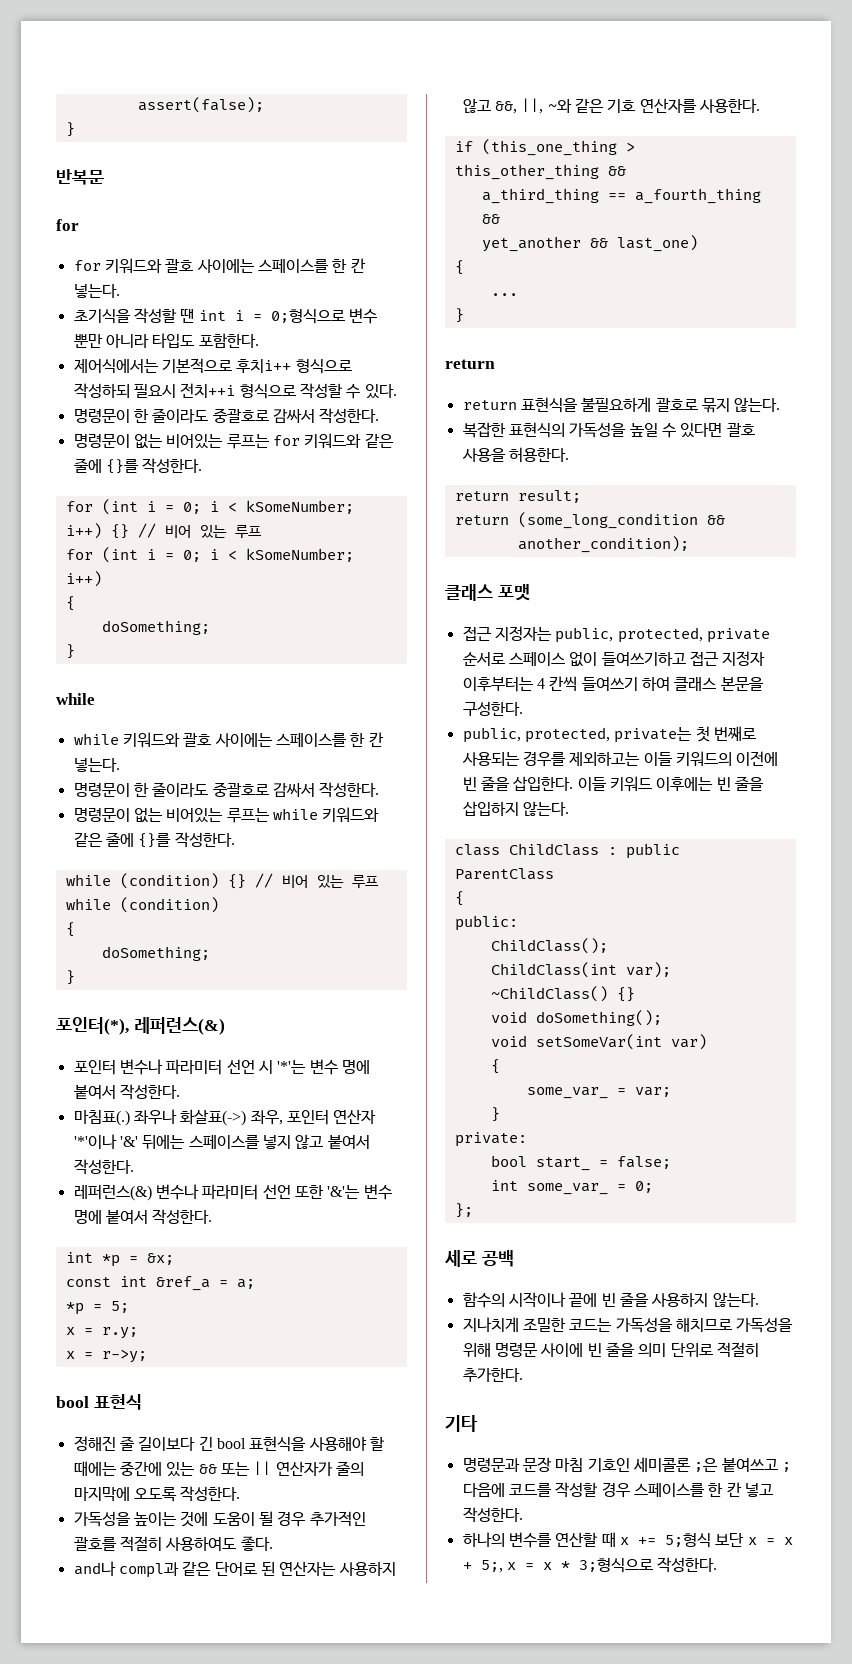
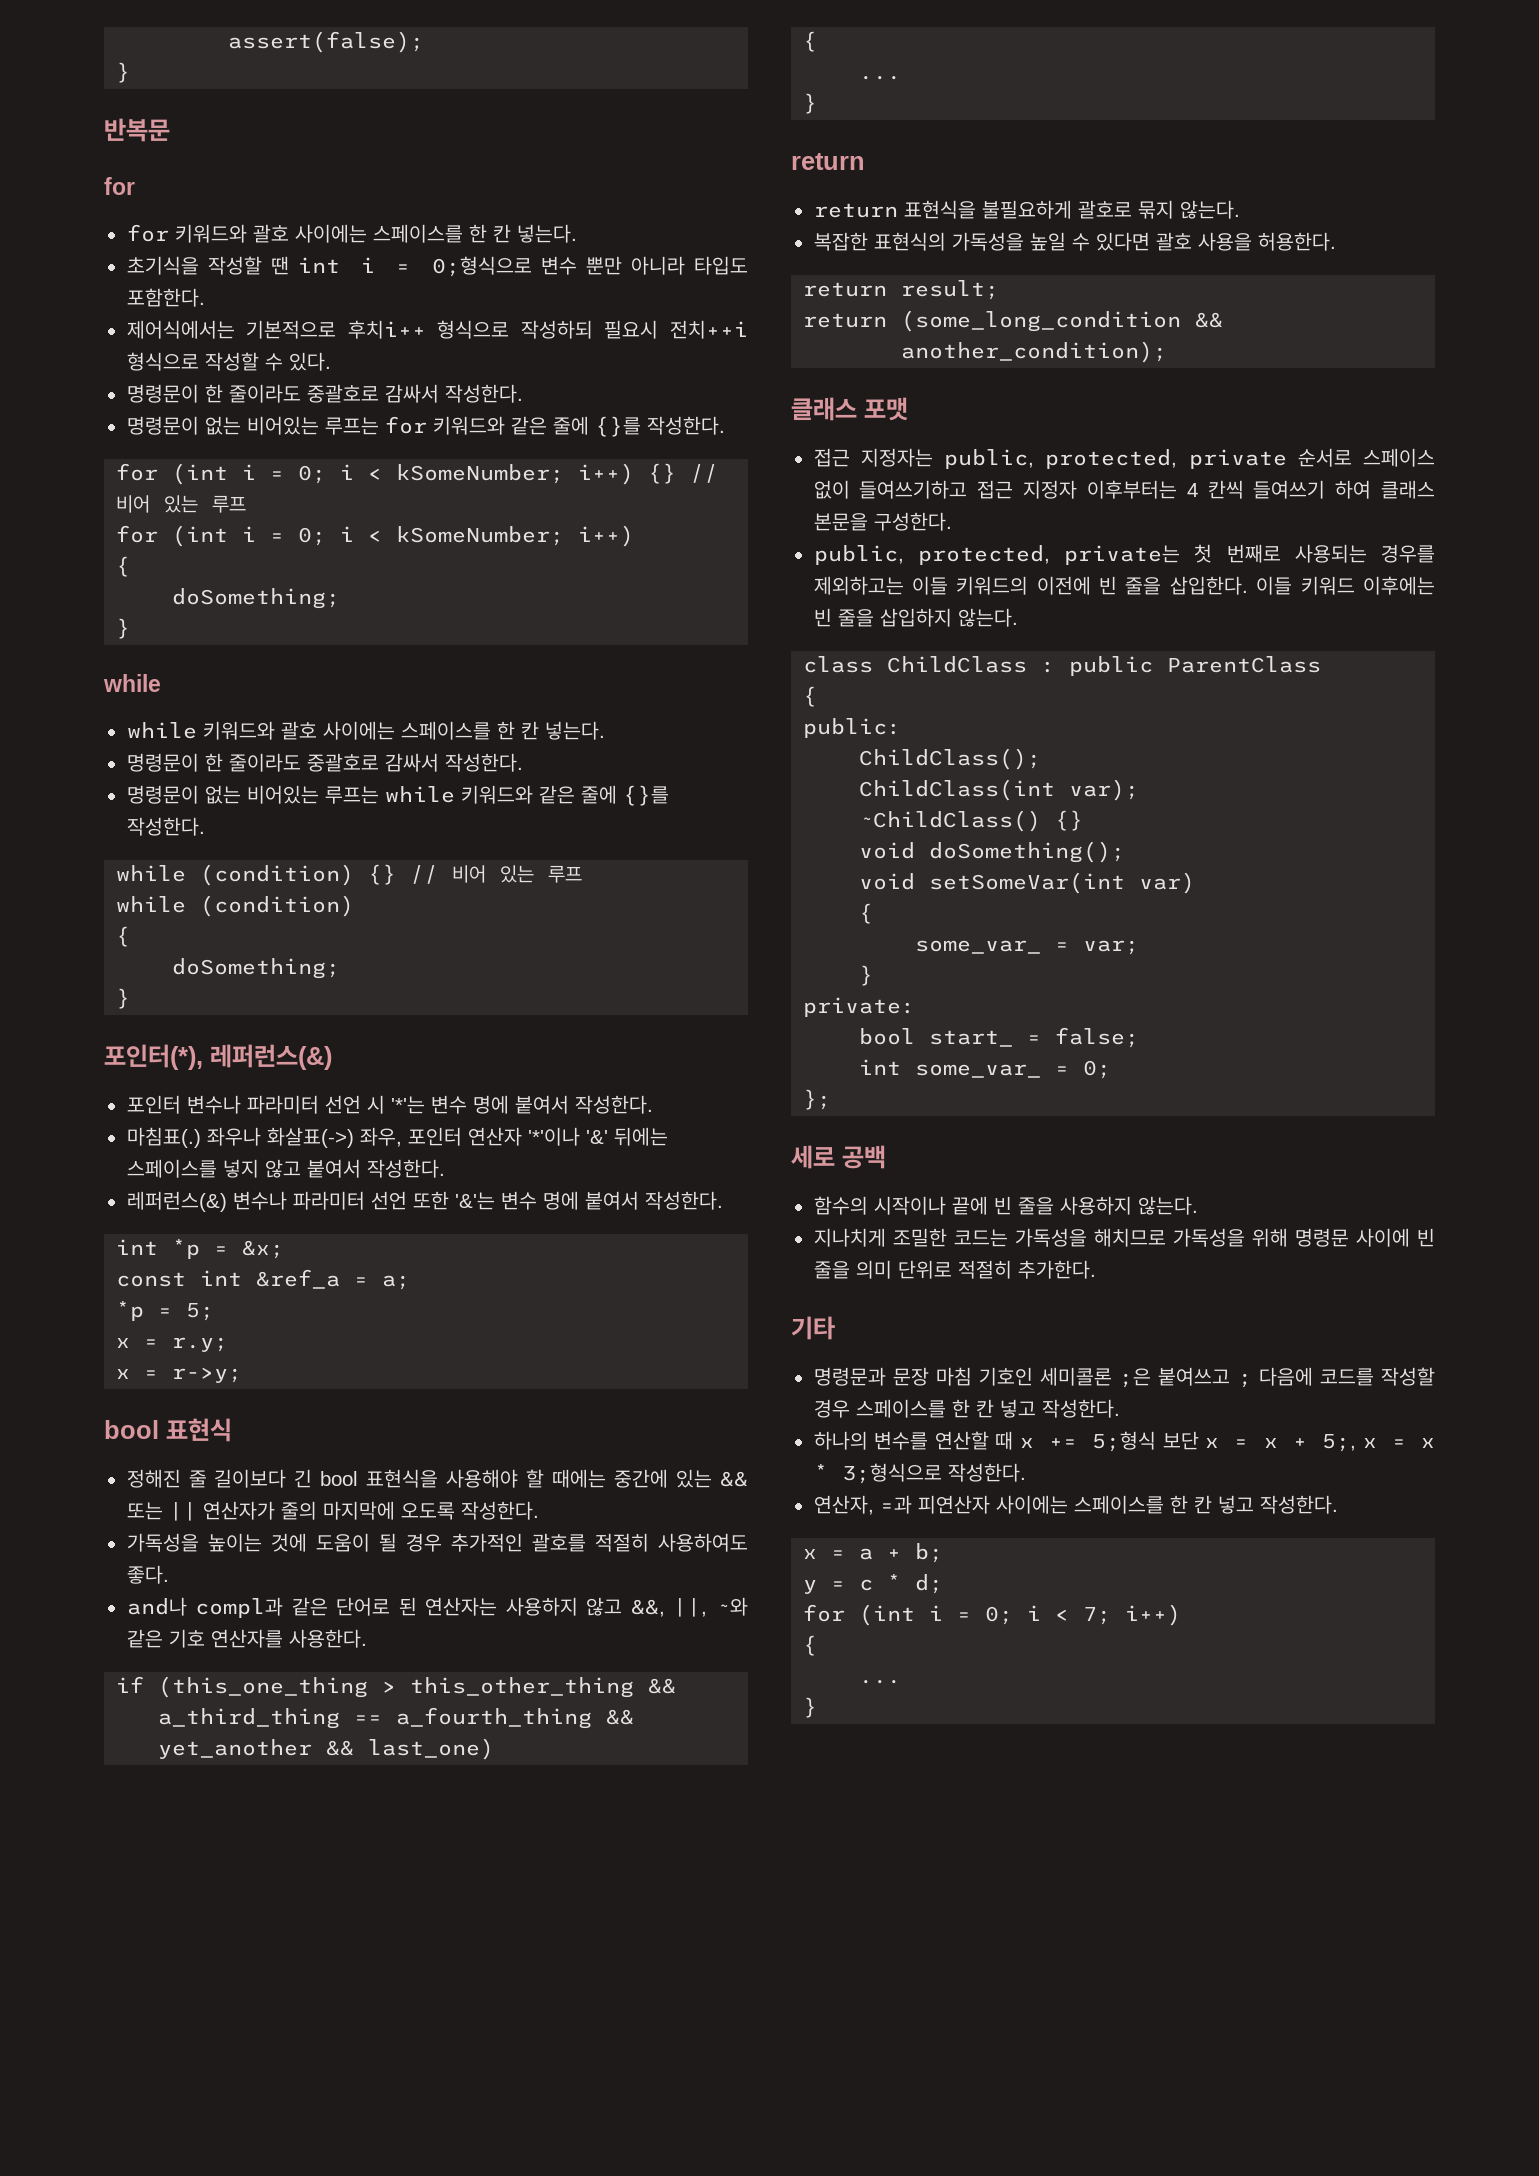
(718, 1565) none -> [813,1495,1338,1515] [803,1543,944,1563] [803,1574,944,1594] [803,1604,1182,1626] [803,1635,818,1656] [859,1679,902,1684] [803,1697,818,1718] // 연산자, =과 피연산자 사이에는 스페이스를 한 칸 넣고 작성한다. // x = a + b; // y = c * d; // for (int i = 0; i < 7; i++) // { // ... // }

